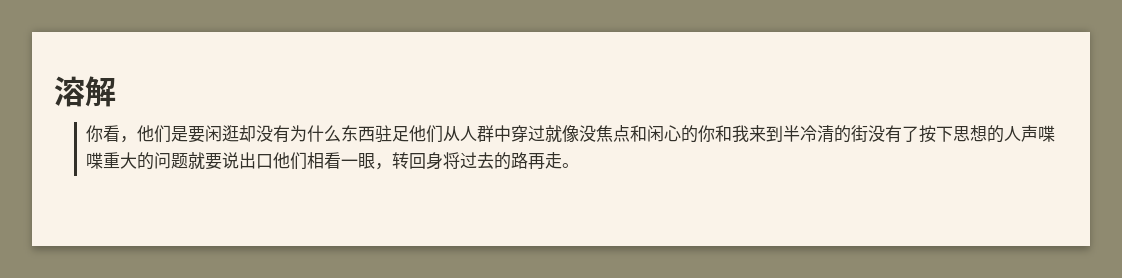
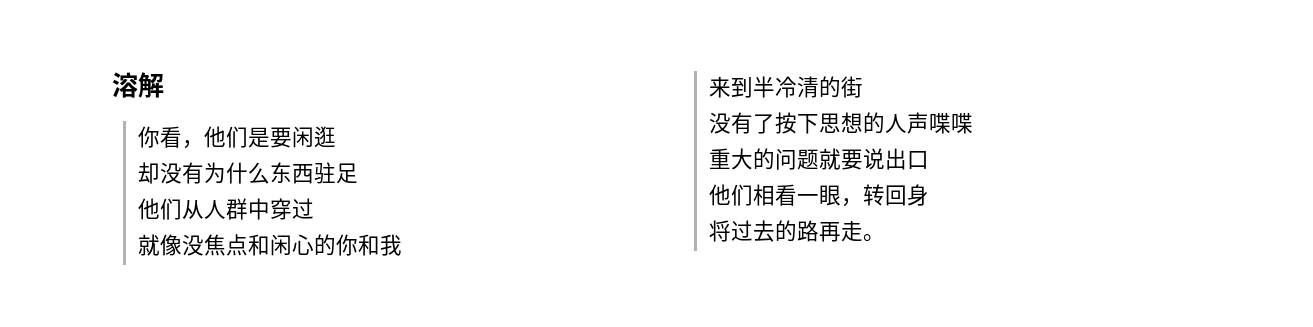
(240, 133) none -> (337, 137) //
(410, 134) none -> (359, 173) //
(546, 133) none -> (315, 208) //
(750, 133) none -> (403, 245) //
(869, 133) none -> (864, 87) //
(104, 160) none -> (974, 123) //
(274, 161) none -> (930, 160) //
(444, 161) none -> (930, 195) //

